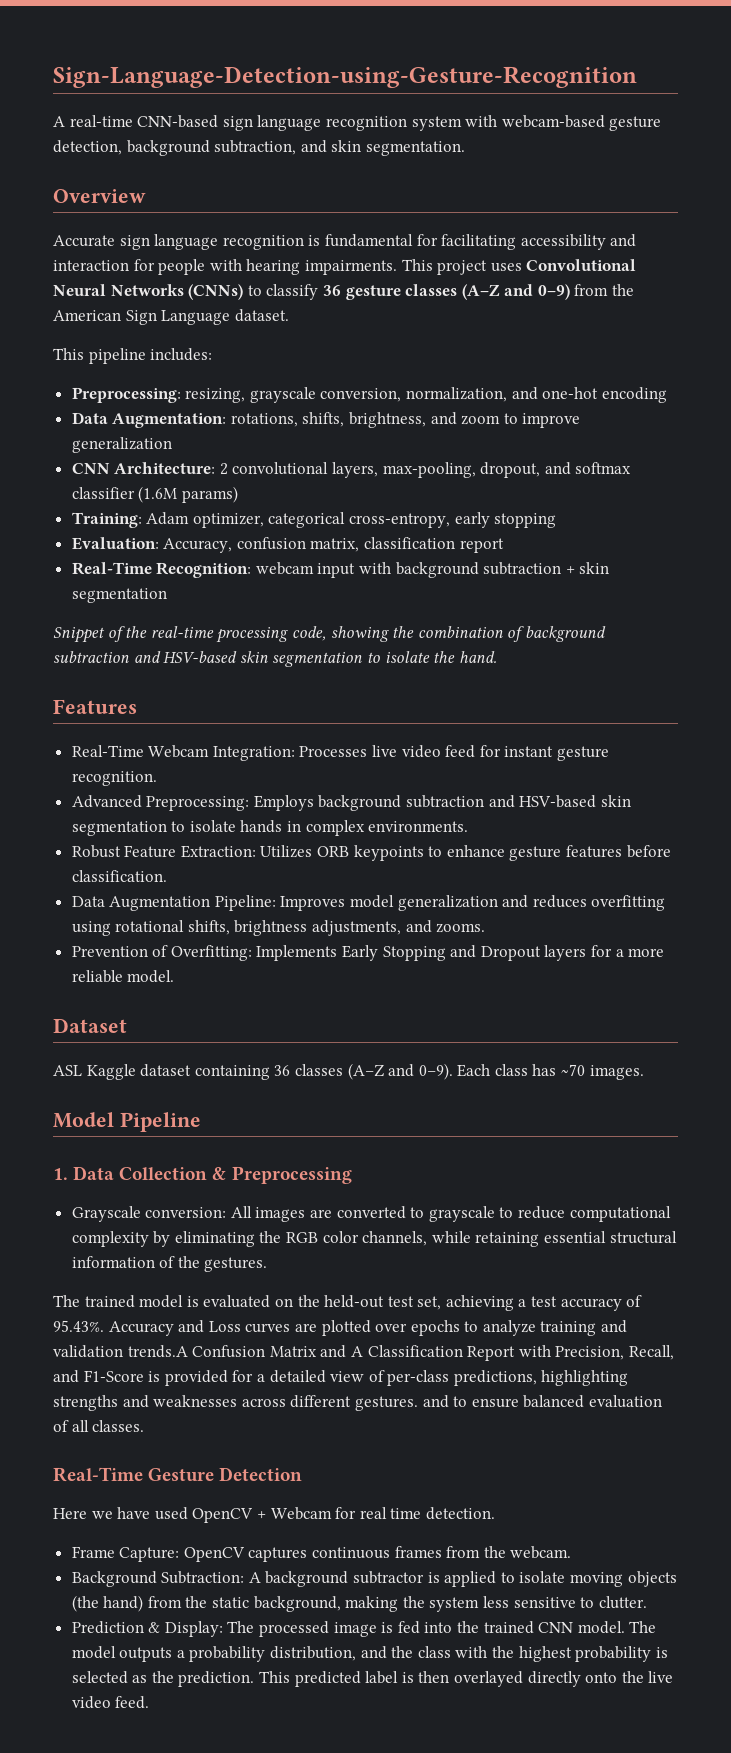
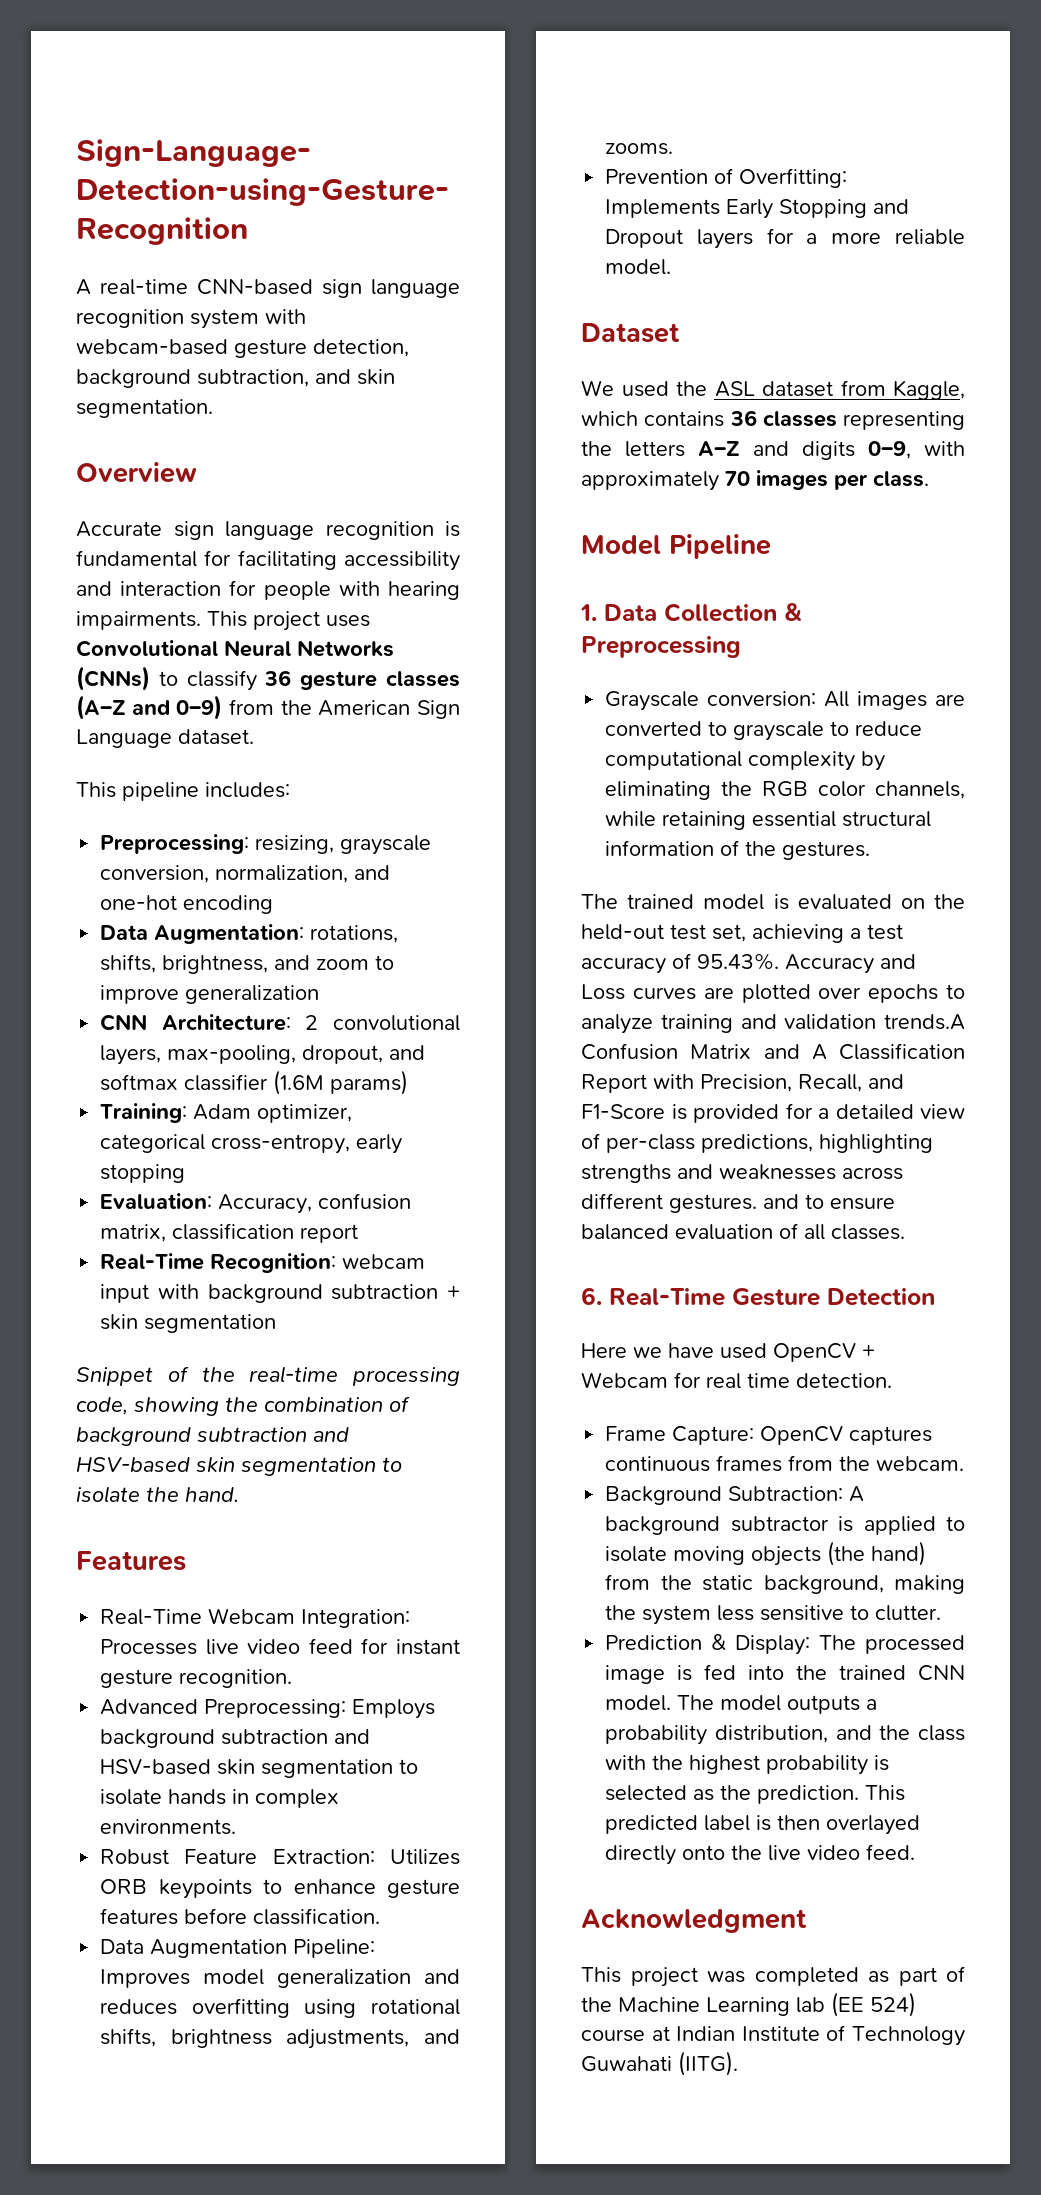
[53,1063,644,1080] ASL Kaggle dataset containing 36 classes (A–Z and 0–9). Each class has ~70 images. -> [581,380,965,400] [581,410,965,430] [581,441,965,460] [581,470,929,491] We used the ASL dataset from Kaggle, which contains 36 classes representing the letters A–Z and digits 0–9, with approximately 70 images per class.
(145, 1426) none -> [581,1287,602,1305] 6.
(150, 1702) none -> [581,1909,807,1933] [581,1966,965,1987] [581,1992,916,2017] [581,2025,965,2046] [581,2051,738,2076] // Acknowledgment // This project was completed as part of the Machine Learning lab (EE 524) course at Indian Institute of Technology Guwahati (IITG).

